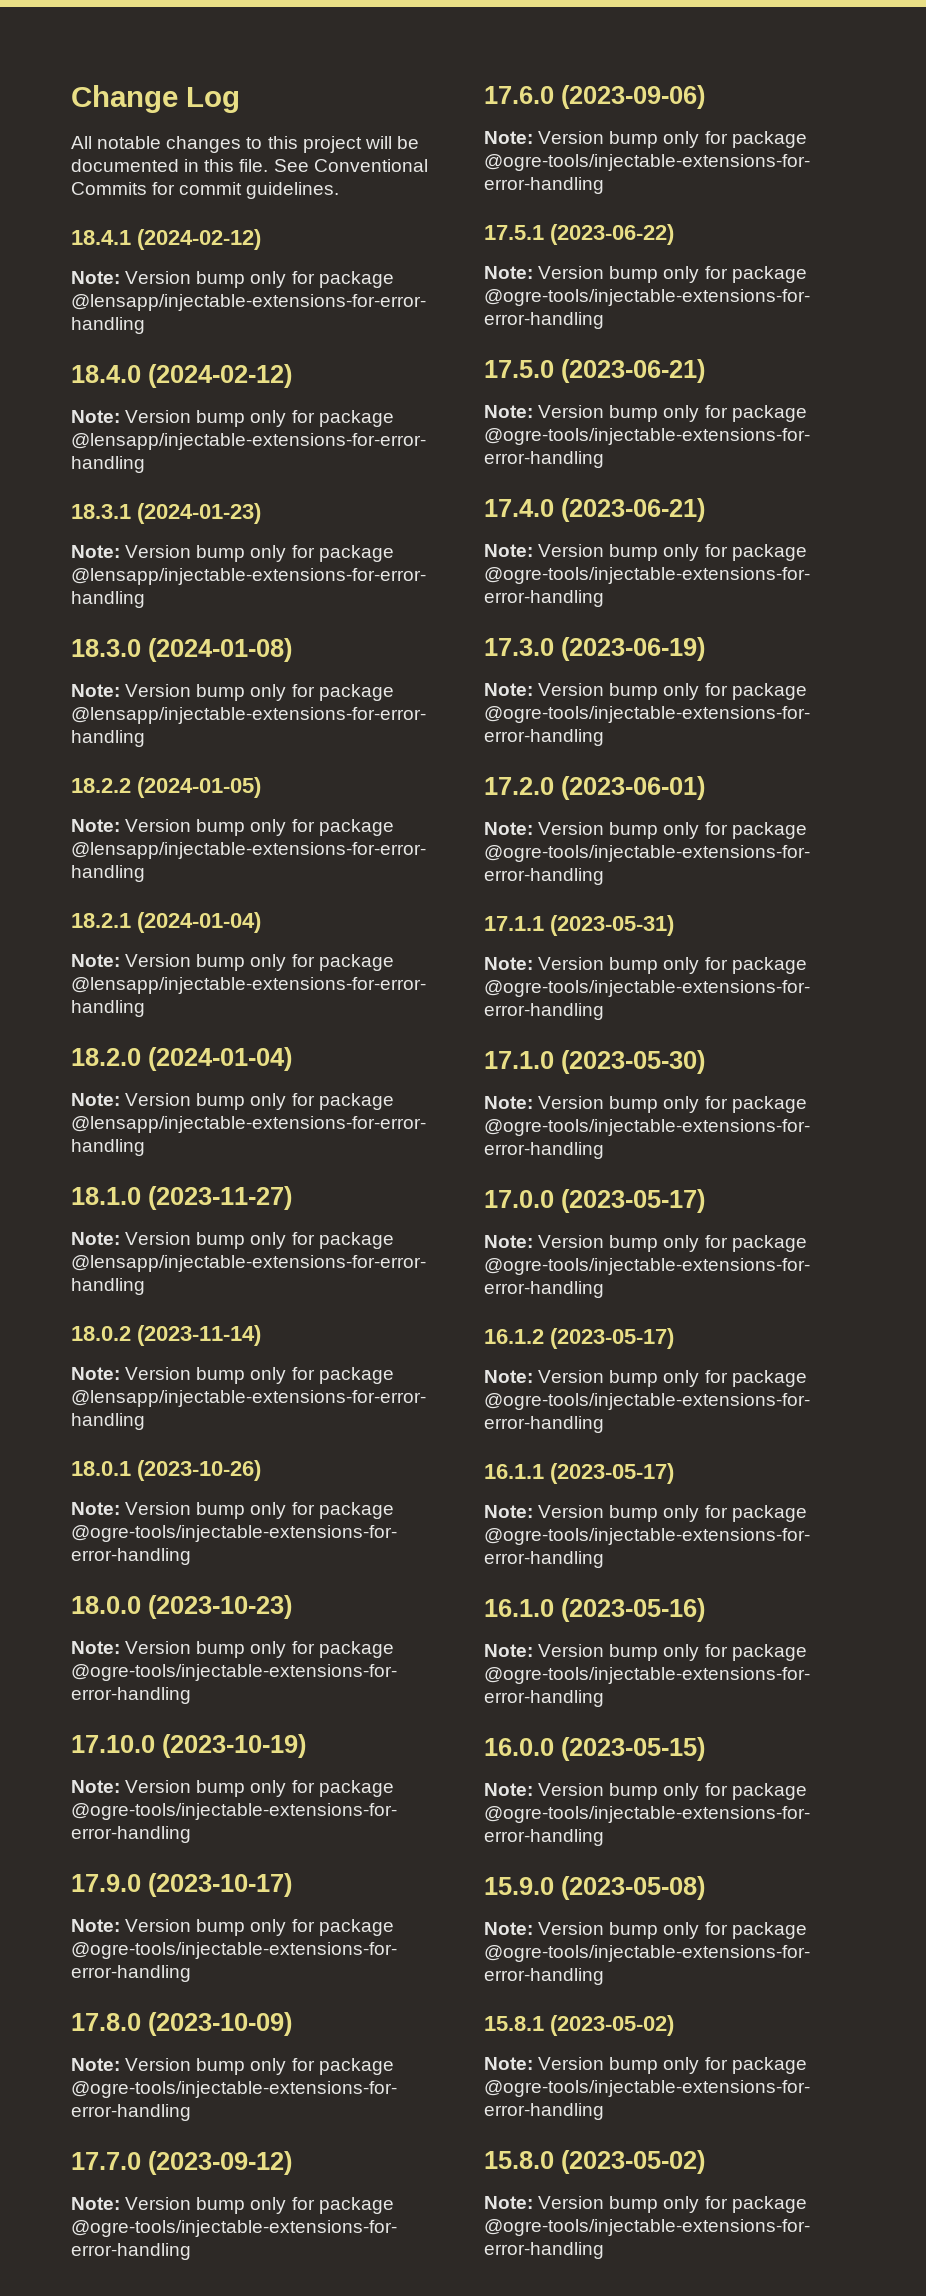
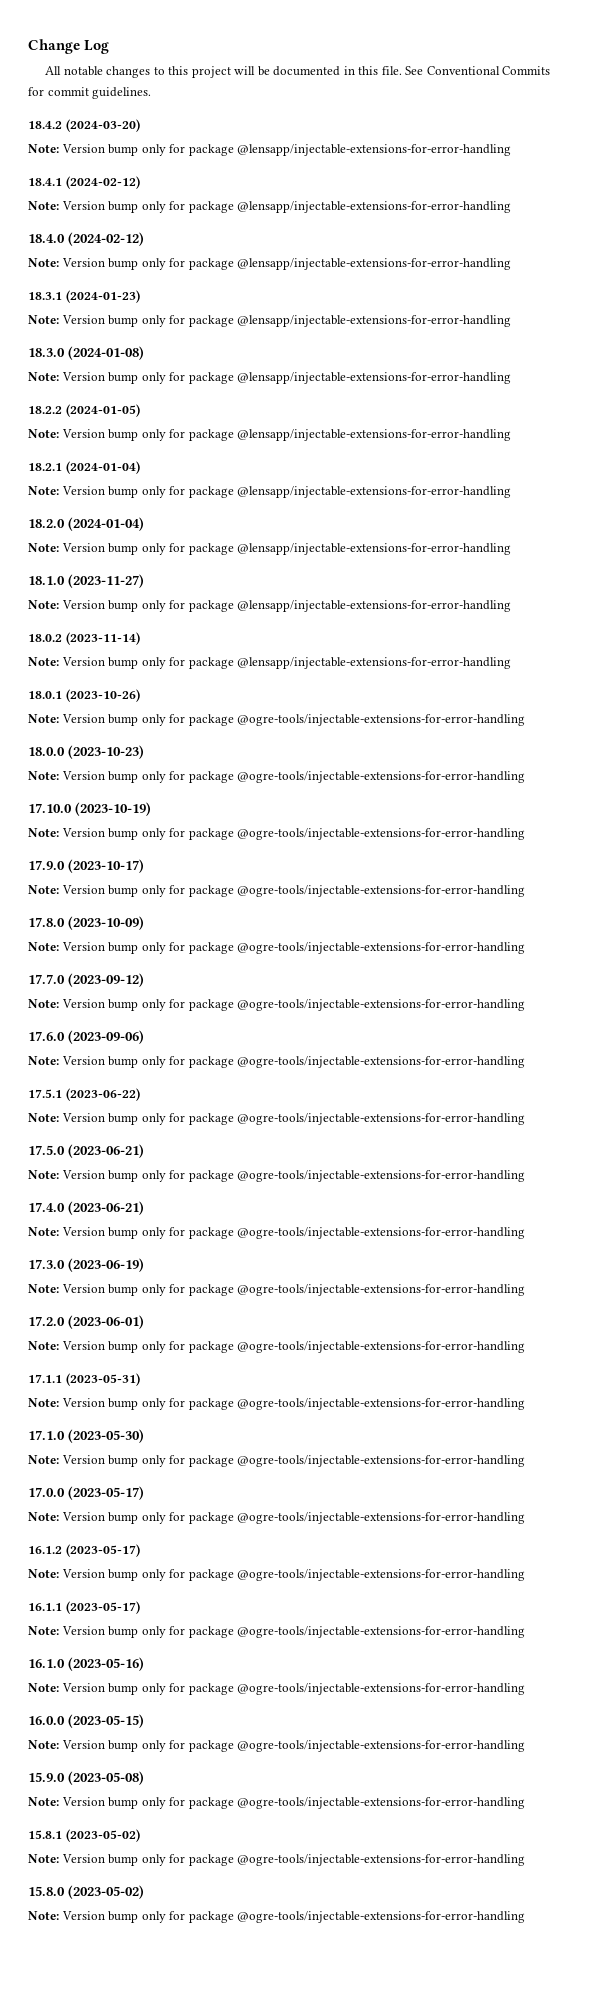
(340, 190) none -> [28,119,140,132] [28,144,512,156] // 18.4.2 (2024-03-20) // Note: Version bump only for package @lensapp/injectable-extensions-for-error-handling

